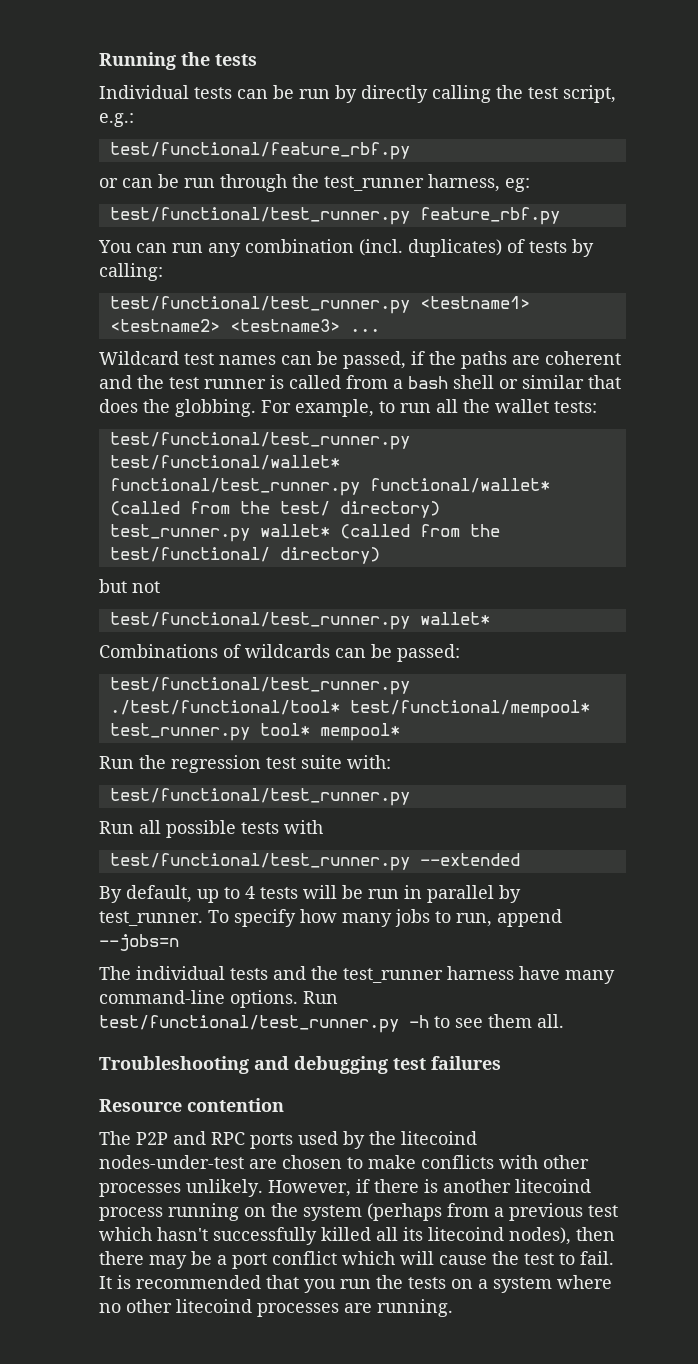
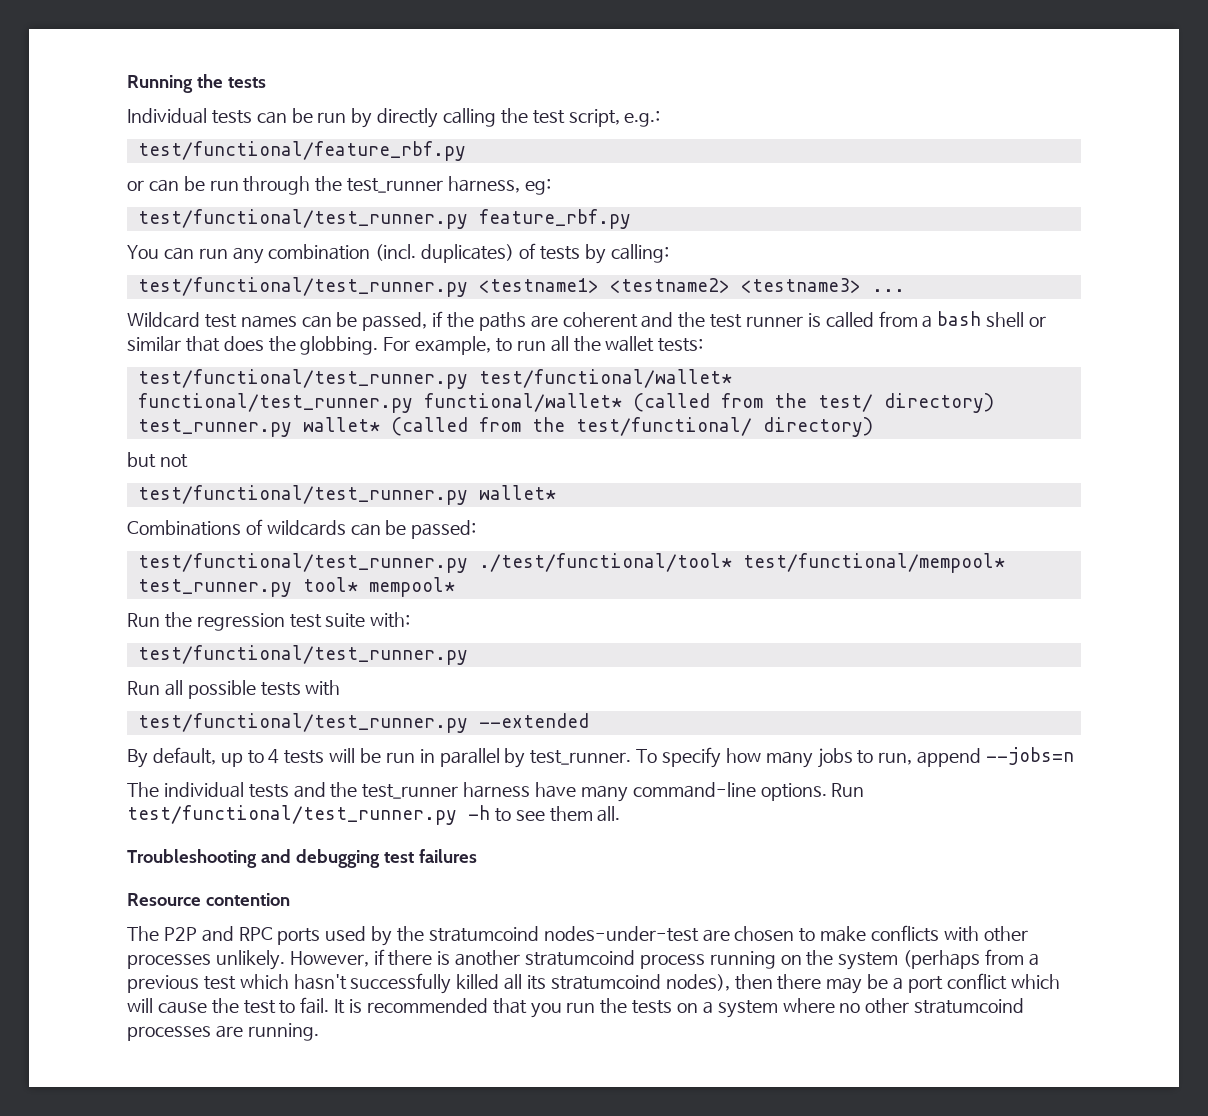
[401,1131,477,1145] litecoind -> [428,926,539,942] stratumcoind
[515,1179,591,1193] litecoind -> [525,950,636,966] stratumcoind
[428,1227,504,1241] litecoind -> [550,974,661,990] stratumcoind
[176,1299,252,1313] litecoind -> [914,998,1025,1014] stratumcoind

